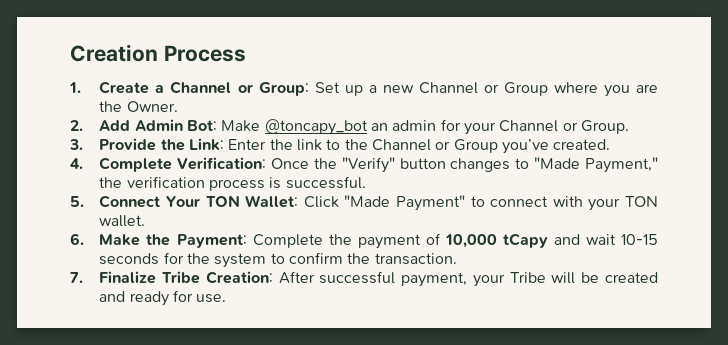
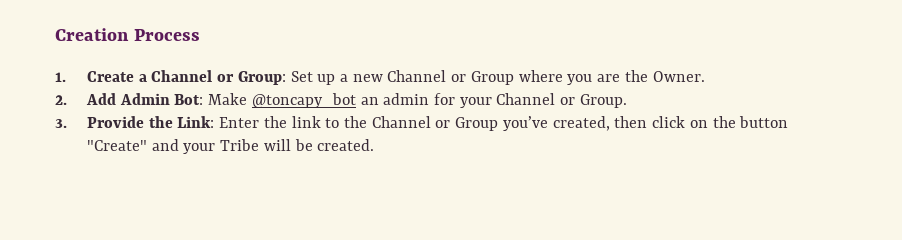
[553,139,611,150] [70,157,658,173] [99,176,366,191] [70,195,659,211] [99,215,146,227] [70,233,658,249] [99,252,457,268] [70,271,659,287] [99,290,227,306] created. // 4. Complete Verification: Once the "Verify" button changes to "Made Payment," the verification process is successful. // 5. Connect Your TON Wallet: Click "Made Payment" to connect with your TON wallet. // 6. Make the Payment: Complete the payment of 10,000 tCapy and wait 10-15 seconds for the system to confirm the transaction. // 7. Finalize Tribe Creation: After successful payment, your Tribe will be created and ready for use. -> [552,116,789,131] [86,139,375,154] created, then click on the button "Create" and your Tribe will be created.

